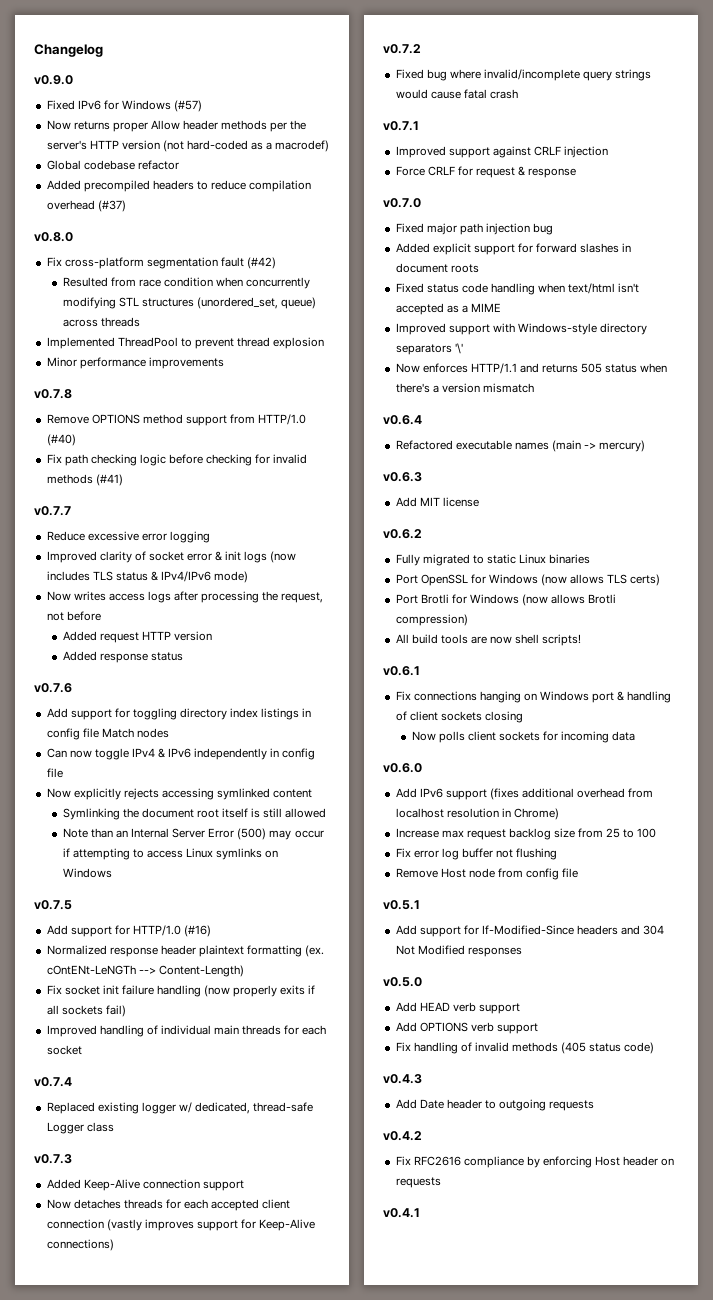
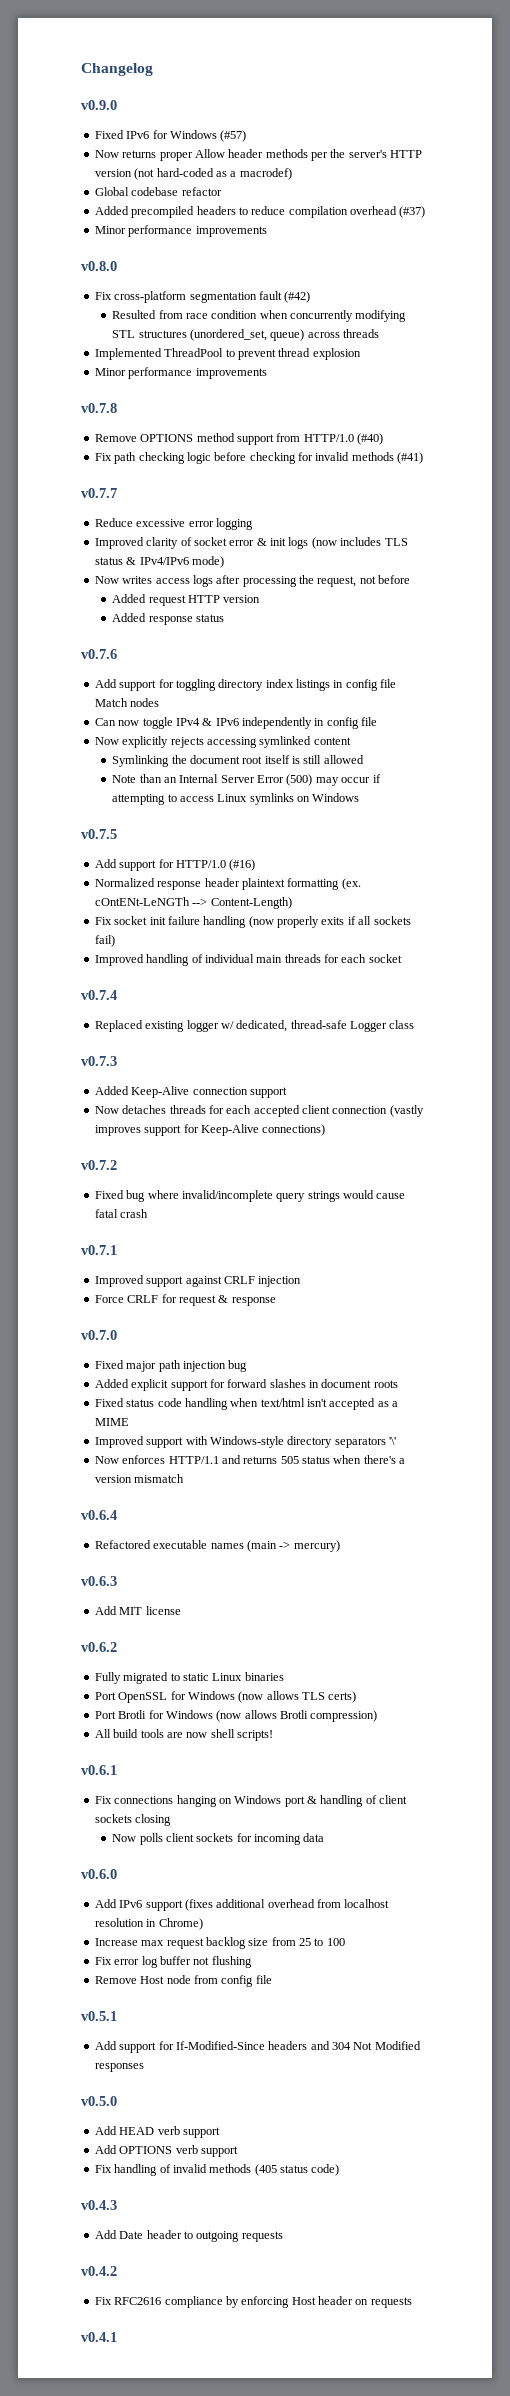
(126, 206) none -> [94,225,267,237] // Minor performance improvements

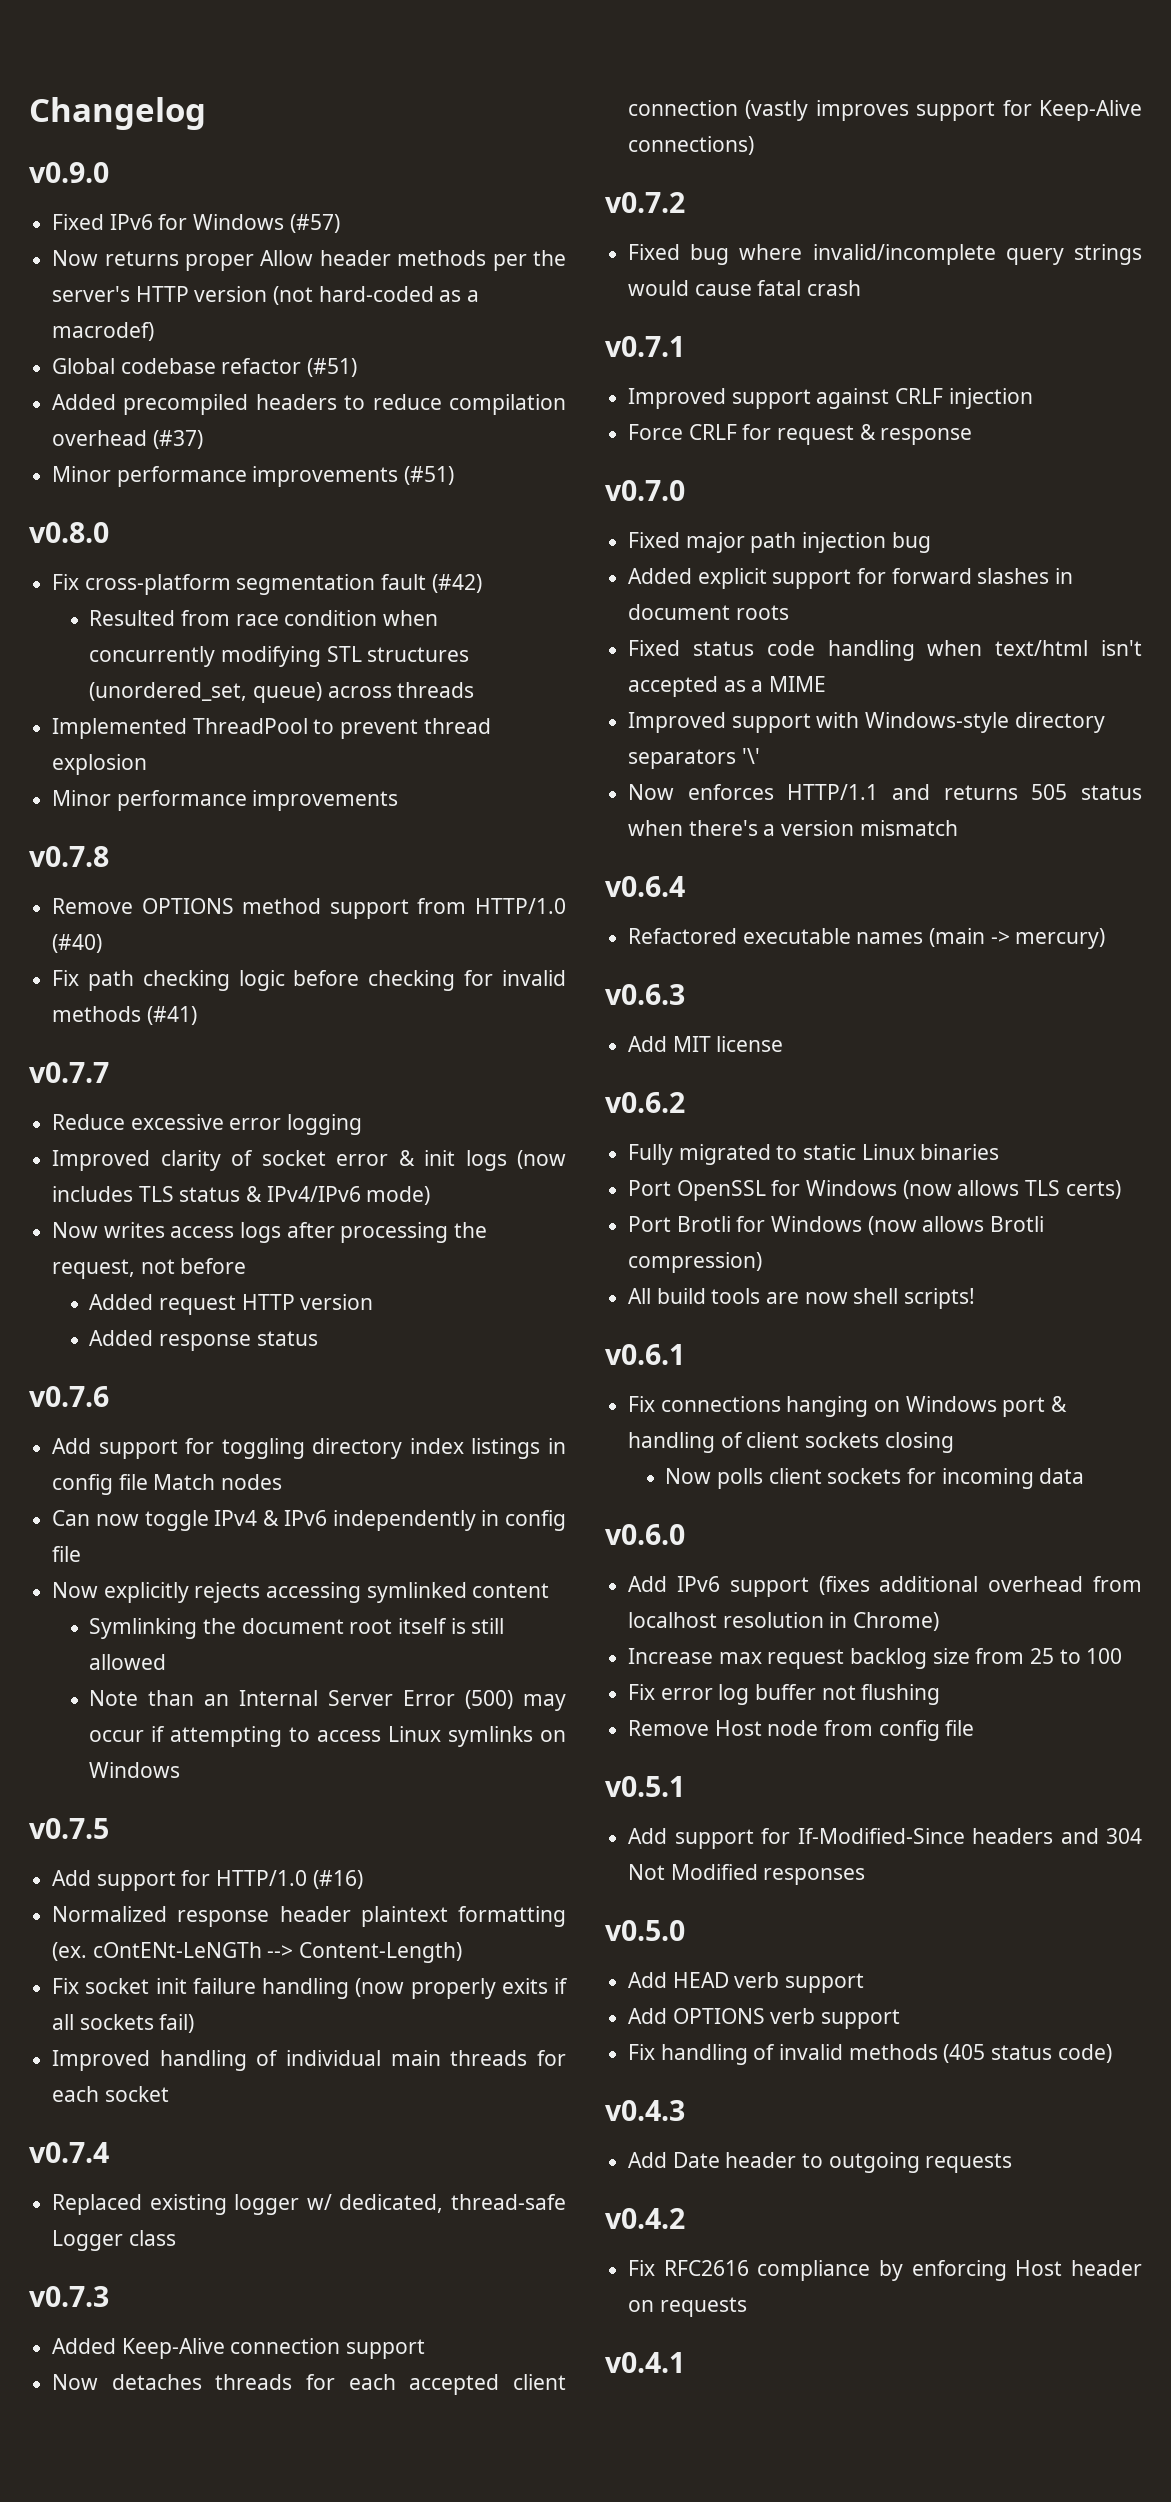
(222, 191) none -> [307,358,358,377] (#51)
(267, 231) none -> [404,466,455,485] (#51)

